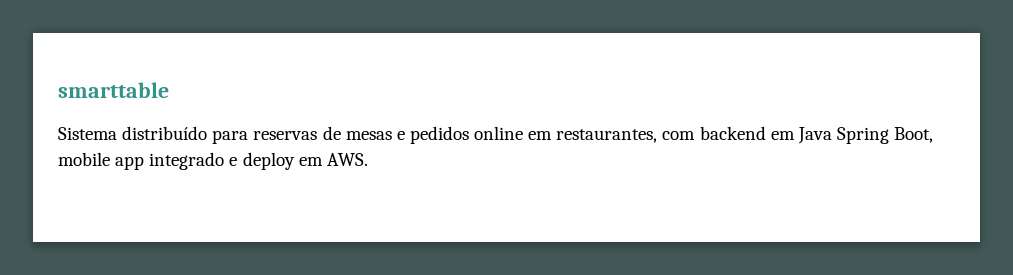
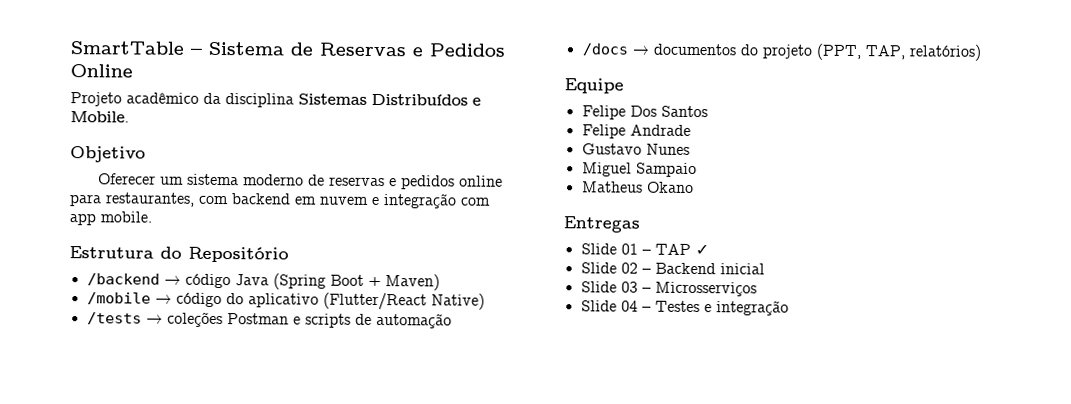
[58,82,169,98] [58,126,392,144] smarttable // Sistema distribuído para reservas de mesas -> [70,41,505,57] [70,64,133,78] [70,92,481,108] [70,111,129,123] [70,146,146,163] [98,173,386,187] SmartTable – Sistema de Reservas e Pedidos Online // Projeto acadêmico da disciplina Sistemas Distribuídos e Mobile. // Objetivo // Oferecer um sistema moderno de reservas
[528,131,553,140] em -> [69,194,102,207] para
[797,127,934,144] [58,152,368,170] Java Spring Boot, mobile app integrado e deploy em AWS. -> [319,193,491,209] [69,211,152,226] [69,246,289,263] [86,273,440,291] [86,292,485,311] [86,311,452,329] [581,43,981,61] [564,78,624,94] [581,105,708,120] [581,124,691,139] [581,143,690,155] [581,162,697,178] [581,181,694,193] [563,216,640,233] [580,243,709,256] [580,262,765,275] [580,281,757,297] [580,300,789,316] nuvem e integração com app mobile. // Estrutura do Repositório // /backend → código Java (Spring Boot + Maven) // /mobile → código do aplicativo (Flutter/React Native) // /tests → coleções Postman e scripts de automação // /docs → documentos do projeto (PPT, TAP, relatórios) // Equipe // Felipe Dos Santos // Felipe Andrade // Gustavo Nunes // Miguel Sampaio // Matheus Okano // Entregas // Slide 01 – TAP ✓ // Slide 02 – Backend inicial // Slide 03 – Microsserviços // Slide 04 – Testes e integração

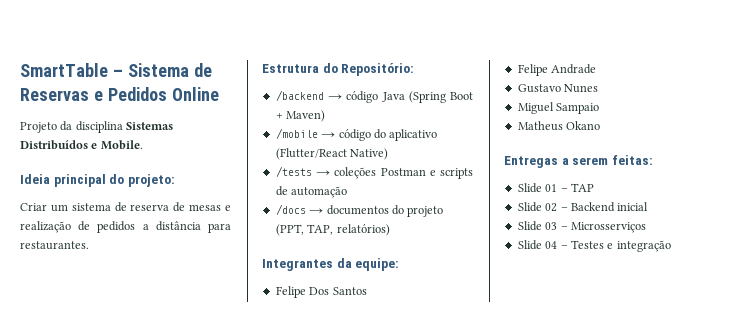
[126,92,199,104] acadêmico -> (57, 127) none
[70,146,146,163] [98,173,504,190] [69,192,491,209] [69,211,152,226] Objetivo // Oferecer um sistema moderno de reservas e pedidos online para restaurantes, com backend em nuvem e integração com app mobile. -> [20,174,175,187] [20,202,232,212] [20,221,231,233] [20,241,89,250] Ideia principal do projeto: // Criar um sistema de reserva de mesas e realização de pedidos a distância para restaurantes.
[188,246,289,263] Repositório -> [341,63,415,76] Repositório:
[564,78,624,94] Equipe -> [262,258,400,271] Integrantes da equipe:
(640, 224) none -> [561,155,653,165] a serem feitas:
[694,244,709,256] ✓ -> (594, 187) none

